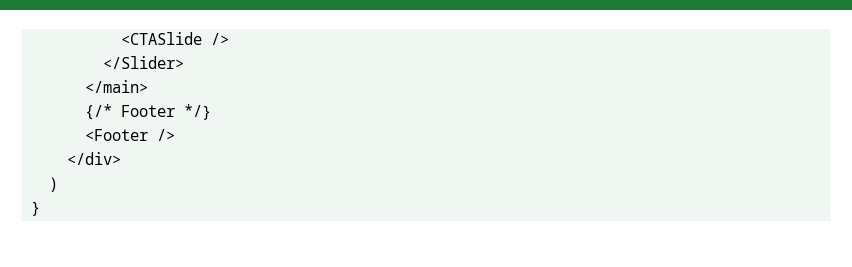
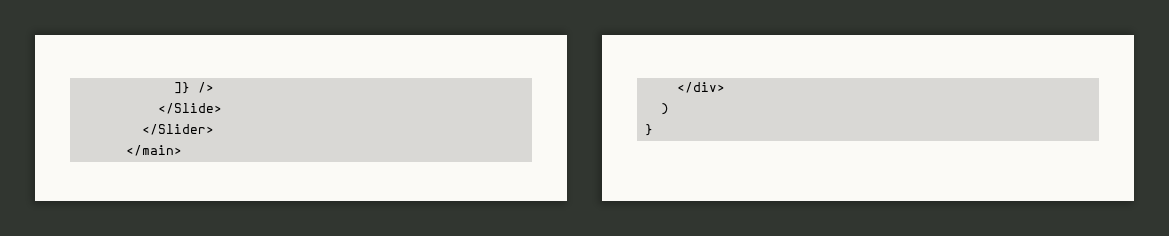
[121,32,230,45] <CTASlide /> -> [174,82,215,94] [158,103,223,114] ]} /> // </Slide>
[85,104,212,120] [85,129,176,141] // {/* Footer */} // <Footer /> -> (183, 150) none

